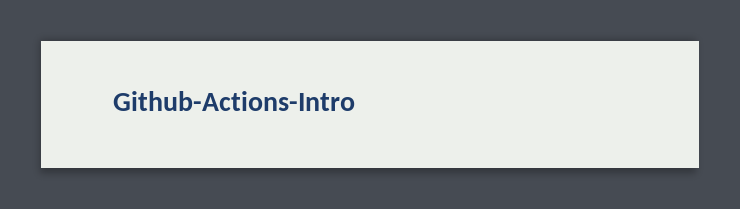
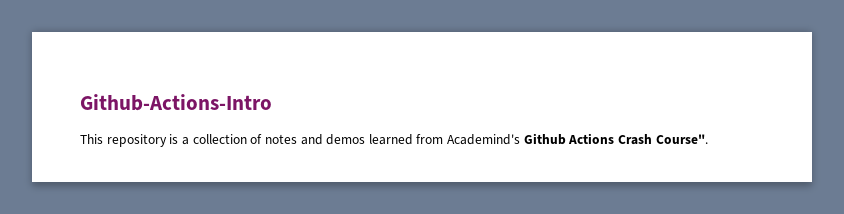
(355, 101) none -> [80,133,708,147] // This repository is a collection of notes and demos learned from Academind's Github Actions Crash Course".

